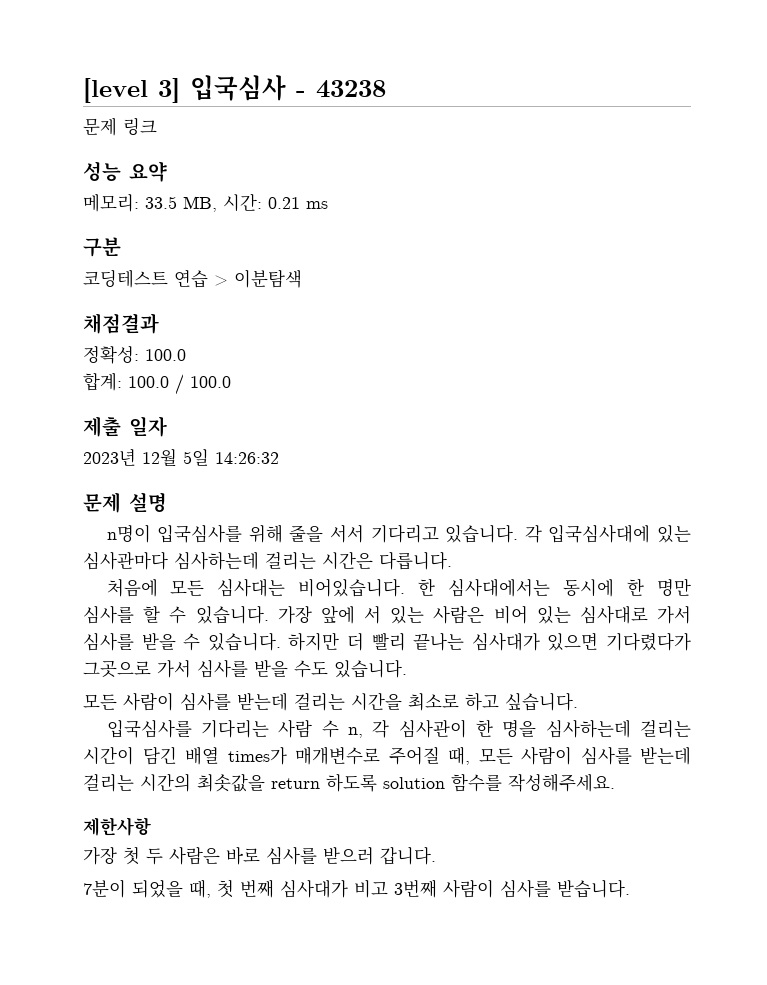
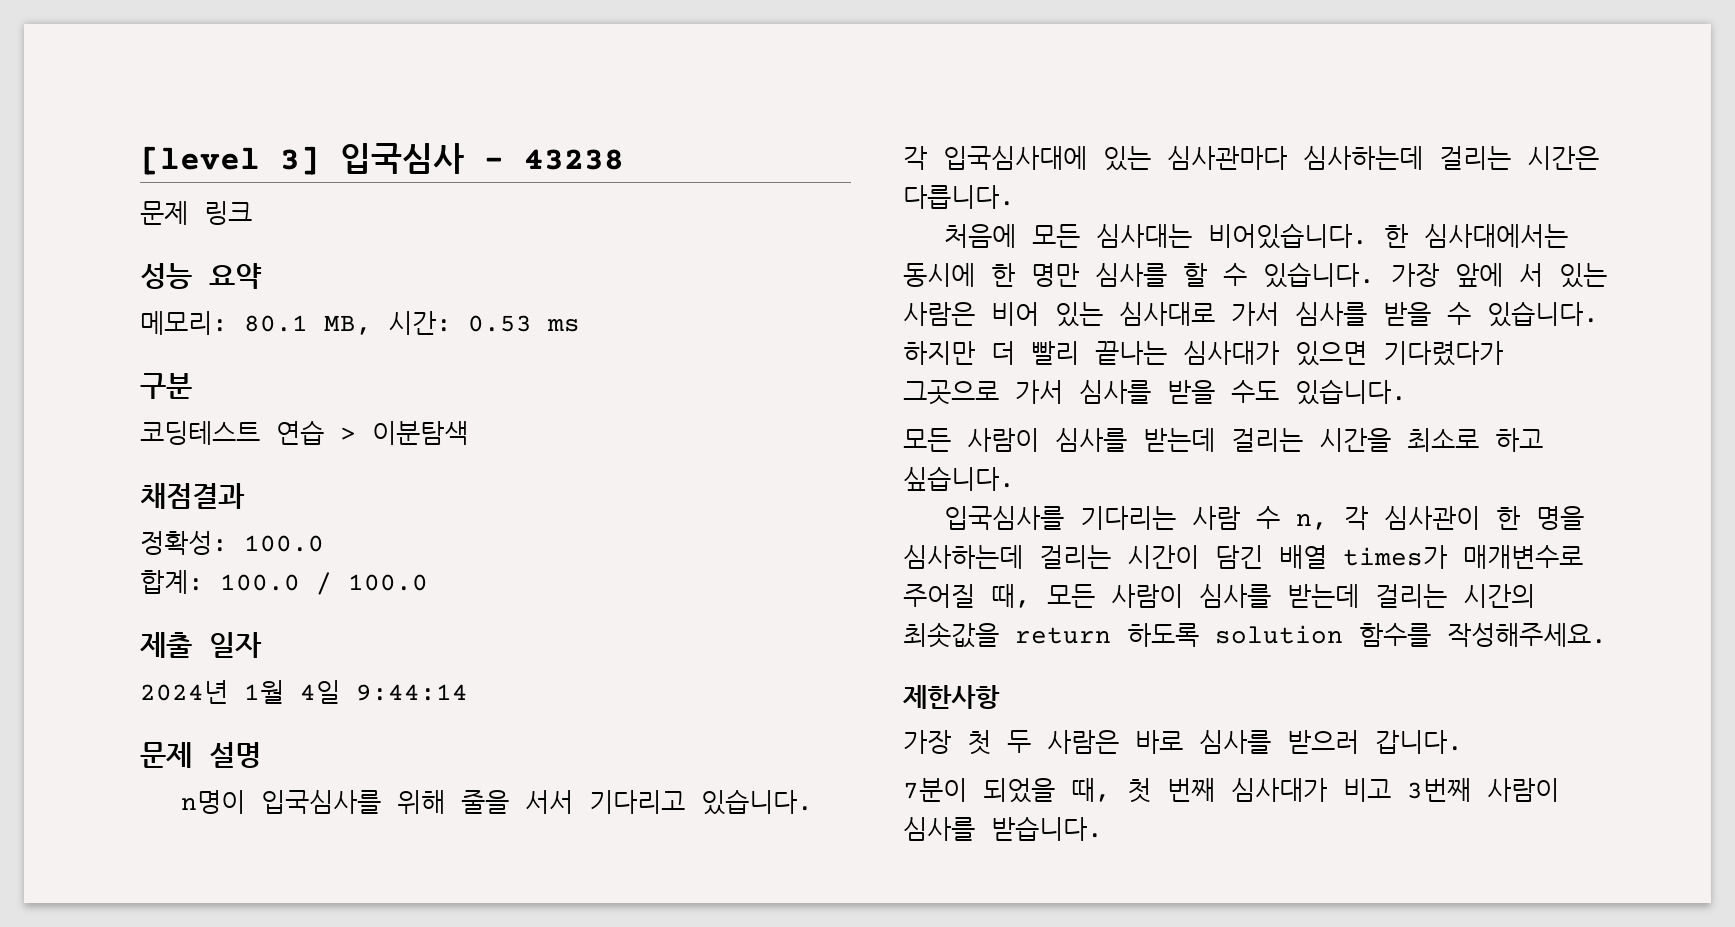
[145,196,177,209] 33.5 -> [244,315,308,332] 80.1
[268,197,300,209] 0.21 -> [468,315,532,332] 0.53
[83,448,279,466] 2023년 12월 5일 14:26:32 -> [140,680,468,704] 2024년 1월 4일 9:44:14

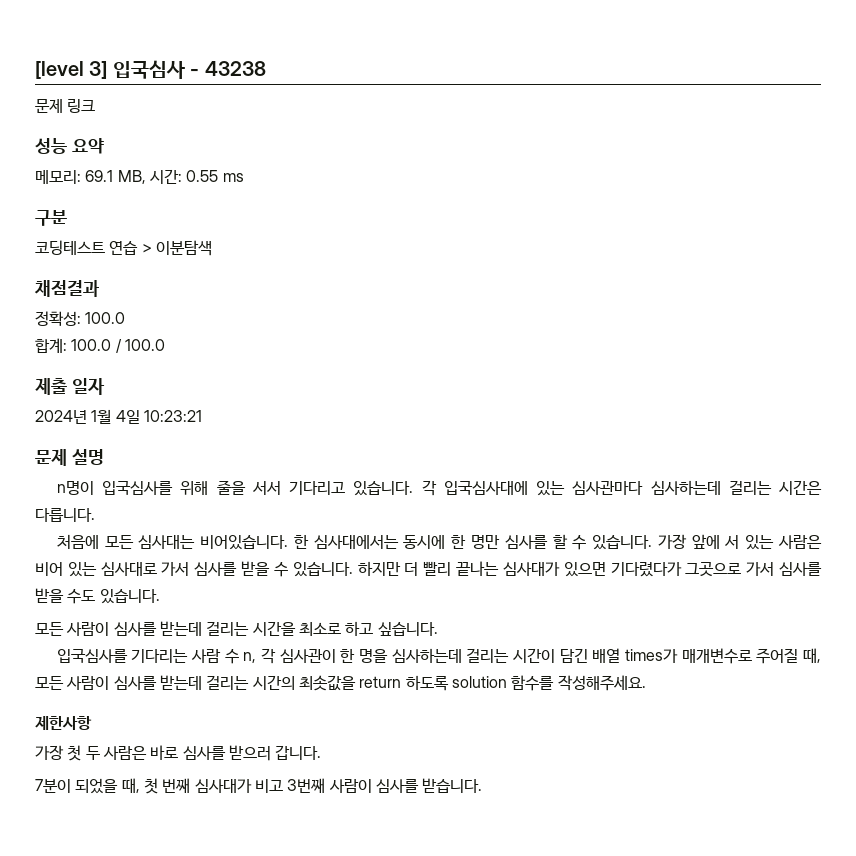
[244,315,308,332] 80.1 -> [85,170,114,182] 69.1
[468,315,532,332] 0.53 -> [186,170,219,182] 0.55
[356,684,468,701] 9:44:14 -> [143,410,202,422] 10:23:21

